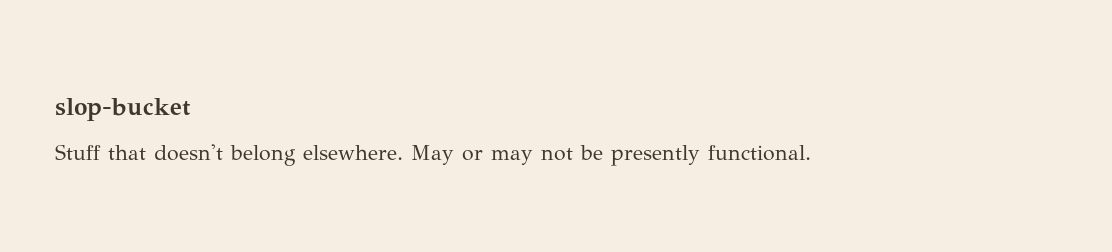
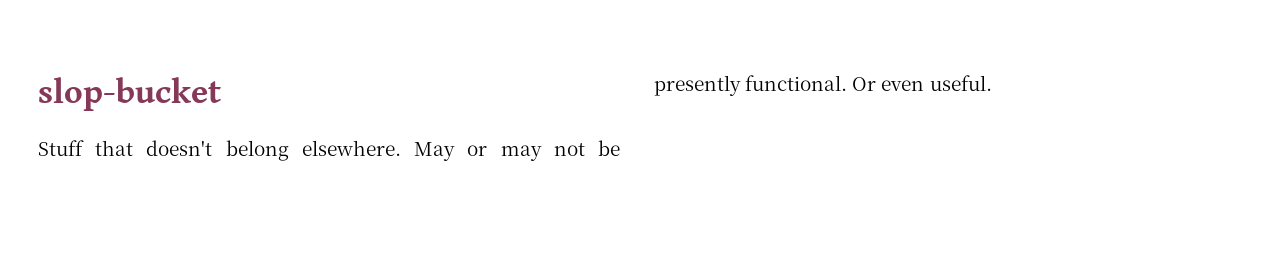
(811, 153) none -> [852,75,992,91] Or even useful.

